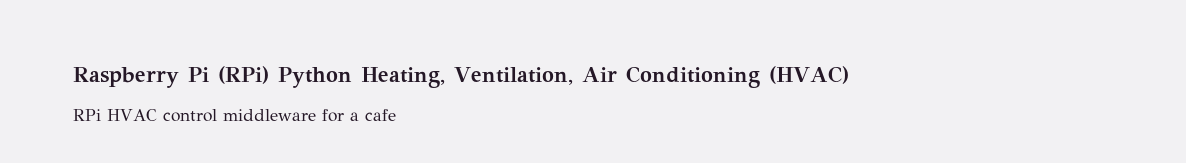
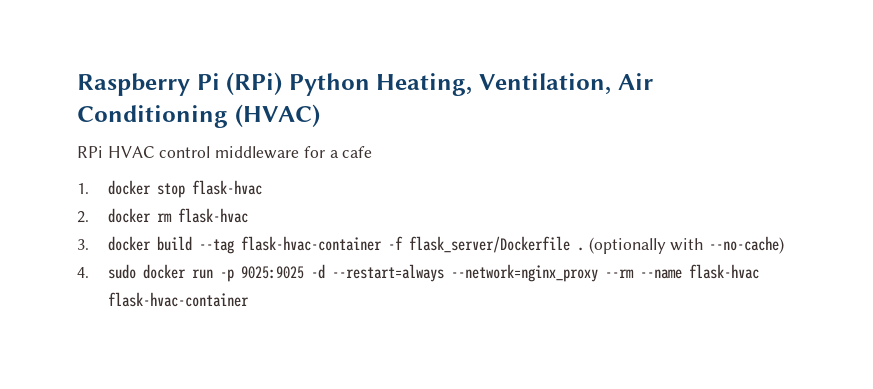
(396, 115) none -> [77,180,262,198] [77,208,248,223] [77,236,785,254] [77,264,759,282] [107,292,249,307] // 1. docker stop flask-hvac // 2. docker rm flask-hvac // 3. docker build --tag flask-hvac-container -f flask_server/Dockerfile . (optionally with --no-cache) // 4. sudo docker run -p 9025:9025 -d --restart=always --network=nginx_proxy --rm --name flask-hvac flask-hvac-container

